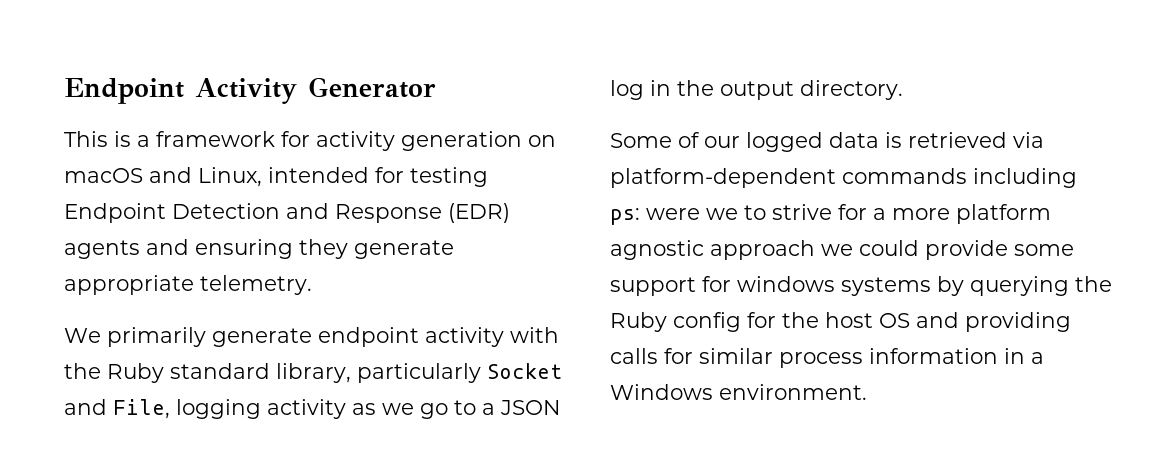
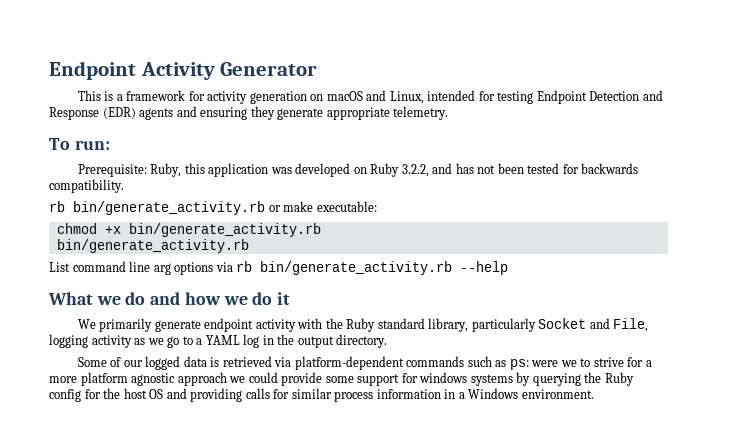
(312, 285) none -> [49,138,110,150] [77,163,639,177] [49,179,124,193] [49,201,377,215] [56,223,321,237] [56,239,249,253] [49,261,509,275] [48,292,291,305] // To run: // Prerequisite: Ruby, this application was developed on Ruby 3.2.2, and has not been tested for backwards compatibility. // rb bin/generate_activity.rb or make executable: // chmod +x bin/generate_activity.rb // bin/generate_activity.rb // List command line arg options via rb bin/generate_activity.rb --help // What we do and how we do it
[500,400,560,415] JSON -> [205,335,240,345] YAML
[973,168,1077,188] including -> [467,356,507,367] such as

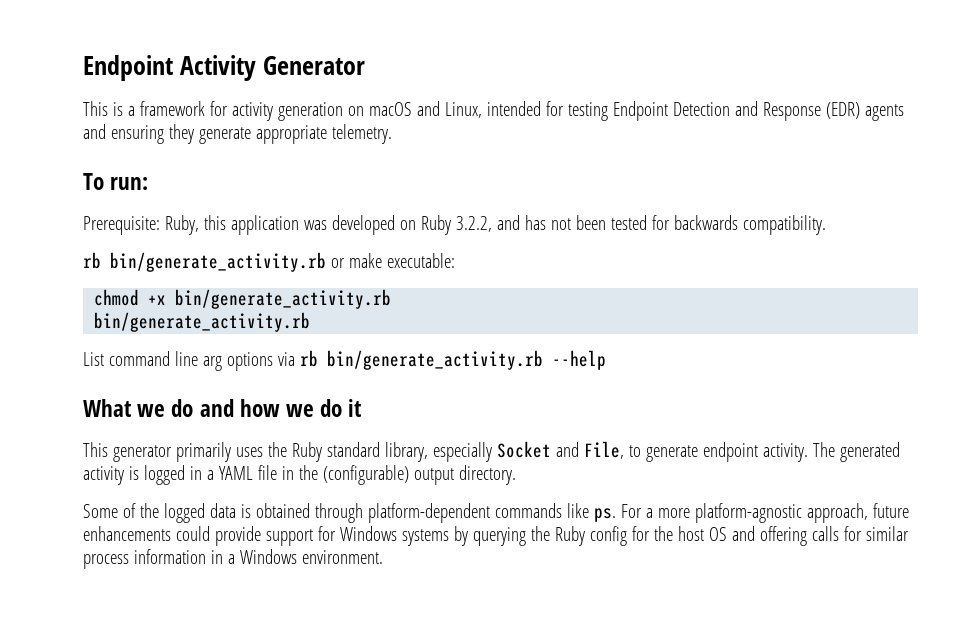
[77,318,323,332] We primarily generate endpoint activity with -> [83,442,263,462] This generator primarily uses
[471,318,536,332] particularly -> [432,442,492,462] especially
[49,334,193,348] logging activity as we go to -> [628,442,900,462] [83,465,202,485] to generate endpoint activity. The generated activity is logged in
[243,334,260,348] log -> [257,465,277,480] file
(295, 339) none -> [322,465,409,485] (configurable)
[123,360,143,367] our -> [139,503,159,518] the
[222,356,652,370] [49,372,246,386] retrieved via platform-dependent commands such as ps: were we to strive for a more platform agnostic approach we -> [255,503,909,523] [83,526,171,541] obtained through platform-dependent commands like ps. For a more platform-agnostic approach, future enhancements
[325,376,354,383] some -> (261, 536) none
[419,372,468,383] windows -> [339,526,397,541] Windows
[190,388,243,402] providing -> [759,526,807,546] offering

